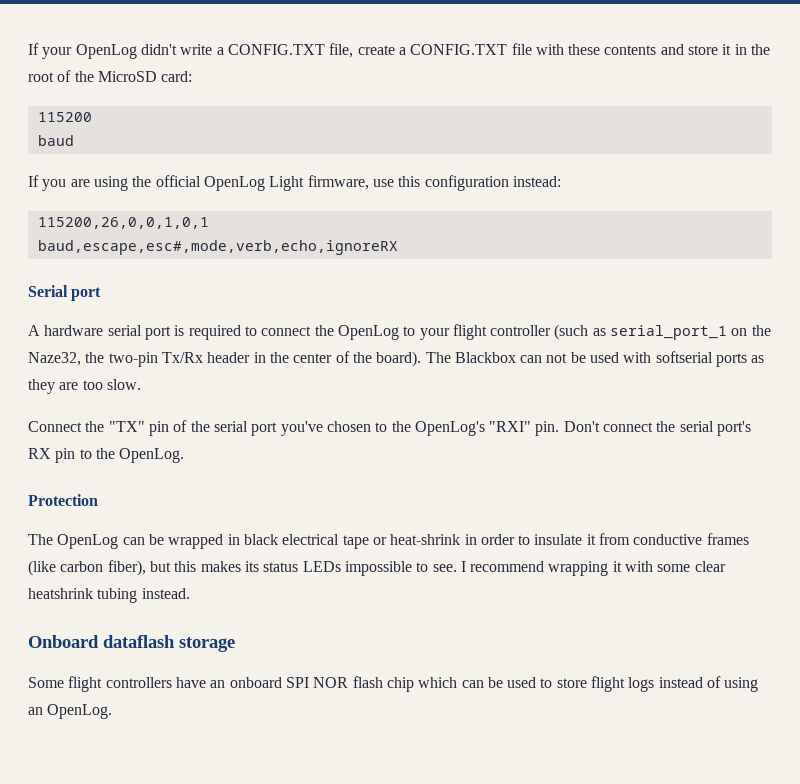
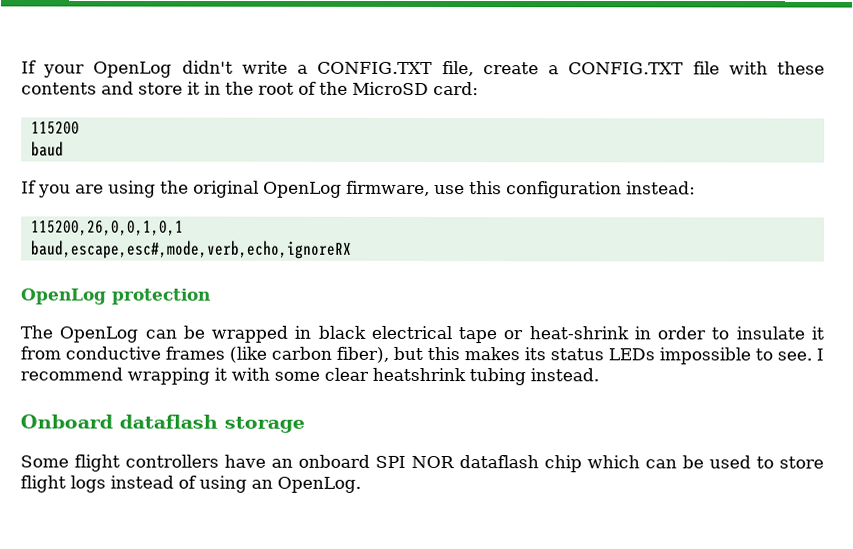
[155,175,305,191] official OpenLog Light -> [193,180,342,198] original OpenLog
[28,285,102,301] [28,324,771,340] [28,351,765,367] [28,379,141,394] [28,420,752,436] [28,448,185,463] [28,494,98,506] Serial port // A hardware serial port is required to connect the OpenLog to your flight controller (such as serial_port_1 on the Naze32, the two-pin Tx/Rx header in the center of the board). The Blackbox can not be used with softserial ports as they are too slow. // Connect the "TX" pin of the serial port you've chosen to the OpenLog's "RXI" pin. Don't connect the serial port's RX pin to the OpenLog. // Protection -> [20,288,210,305] OpenLog protection
[352,676,383,688] flash -> [459,455,539,469] dataflash

